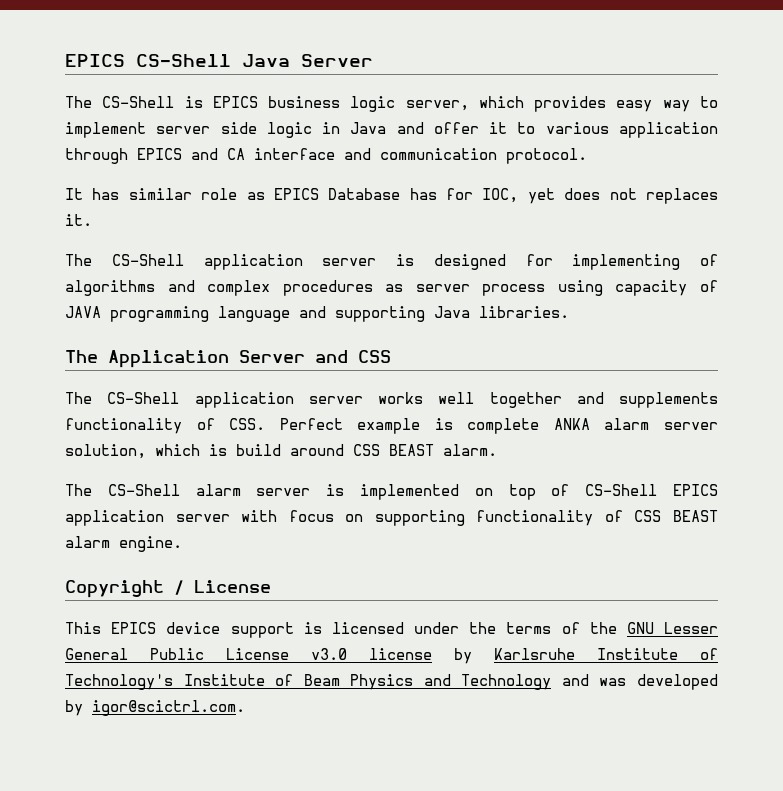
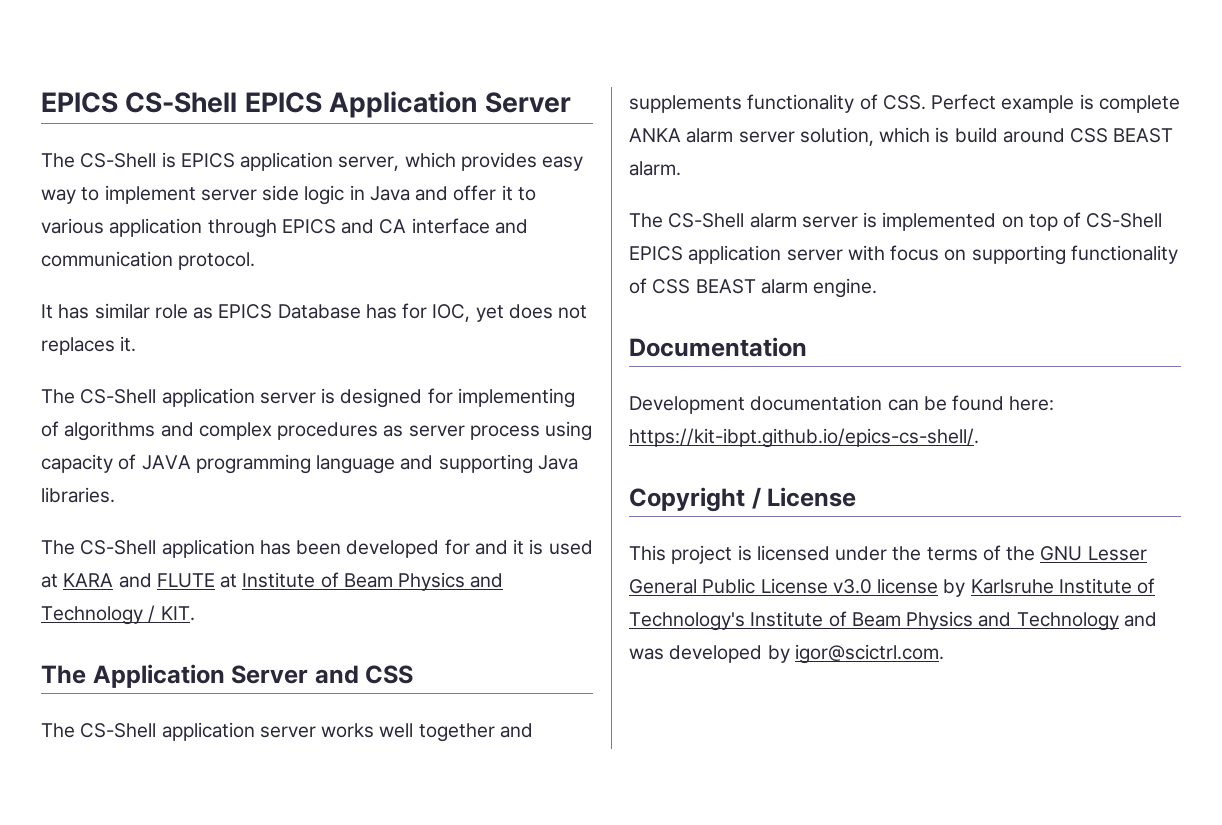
[242,54,290,67] Java -> [244,91,478,118] EPICS Application
[268,96,396,112] business logic -> [240,152,334,171] application
(569, 312) none -> [41,539,593,558] [41,572,504,591] [41,605,195,625] // The CS-Shell application has been developed for and it is used at KARA and FLUTE at Institute of Beam Physics and Technology / KIT.
(182, 544) none -> [629,337,807,357] [629,395,1055,414] [629,428,979,448] // Documentation // Development documentation can be found here: https://kit-ibpt.github.io/epics-cs-shell/.
[111,622,294,638] EPICS device support -> [671,545,733,564] project

